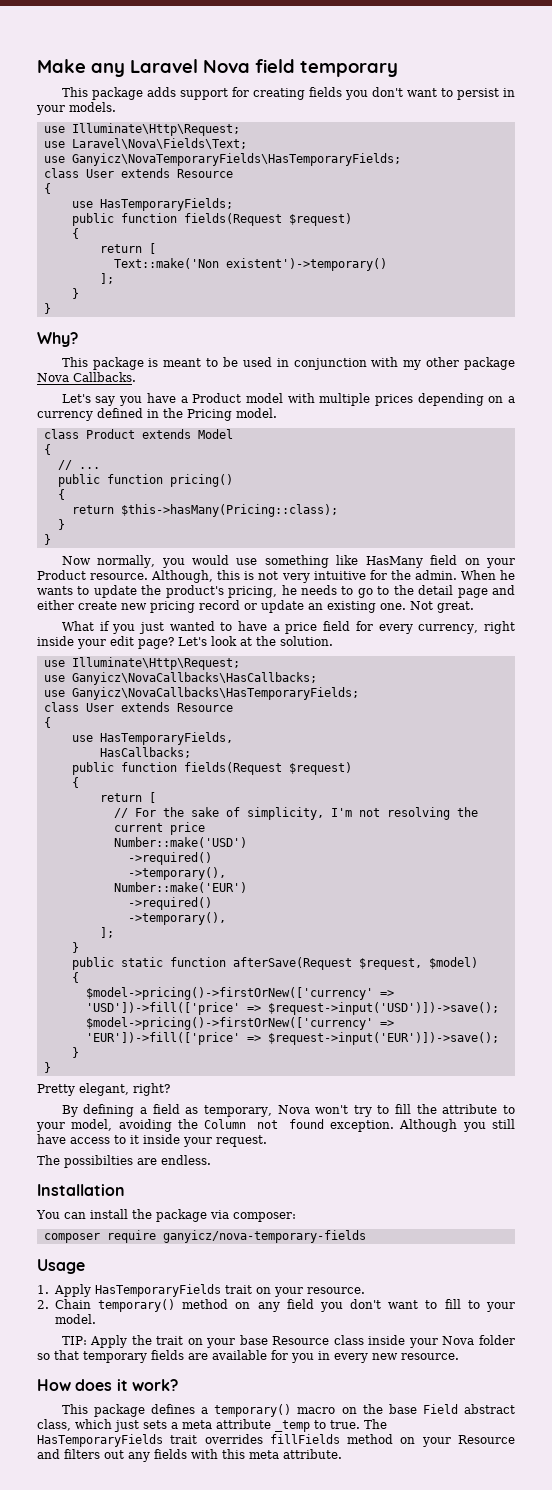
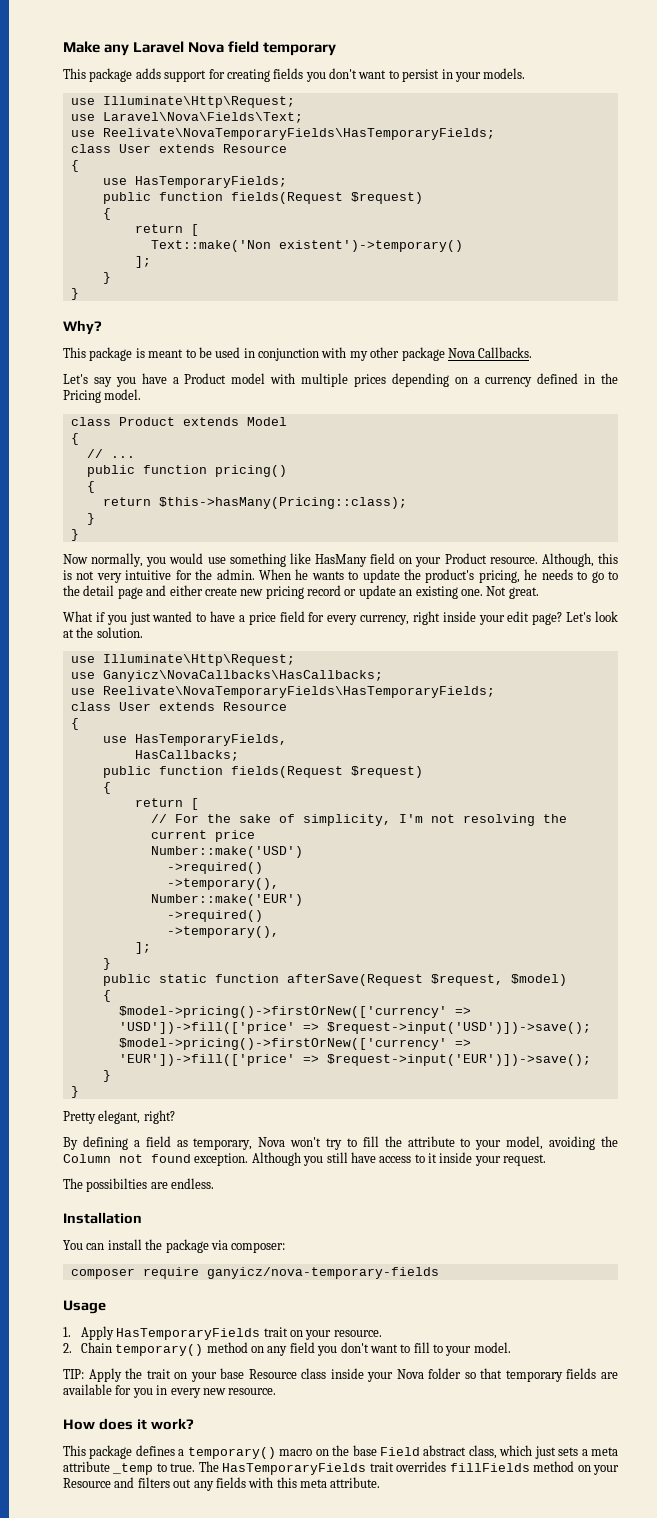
[71,153,401,166] Ganyicz\NovaTemporaryFields\HasTemporaryFields; -> [102,128,495,140] Reelivate\NovaTemporaryFields\HasTemporaryFields;
[71,687,359,700] Ganyicz\NovaCallbacks\HasTemporaryFields; -> [102,686,495,698] Reelivate\NovaTemporaryFields\HasTemporaryFields;

